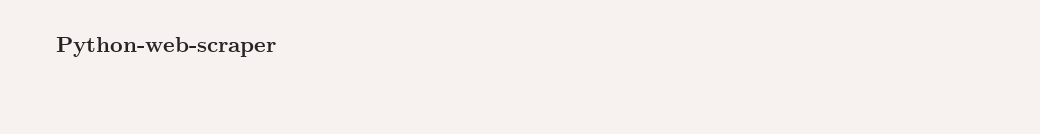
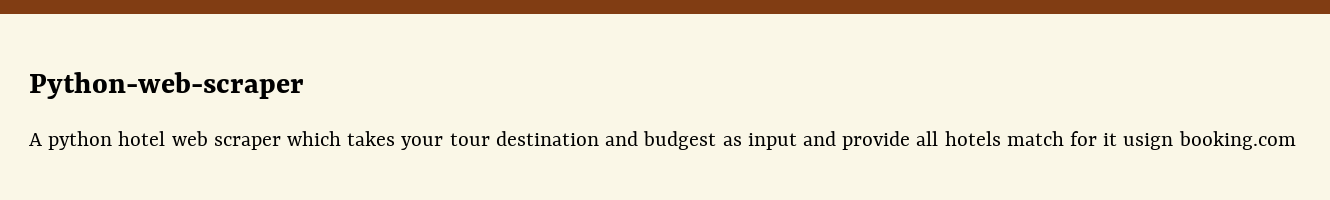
(276, 47) none -> [29,131,1296,150] // A python hotel web scraper which takes your tour destination and budgest as input and provide all hotels match for it usign booking.com

